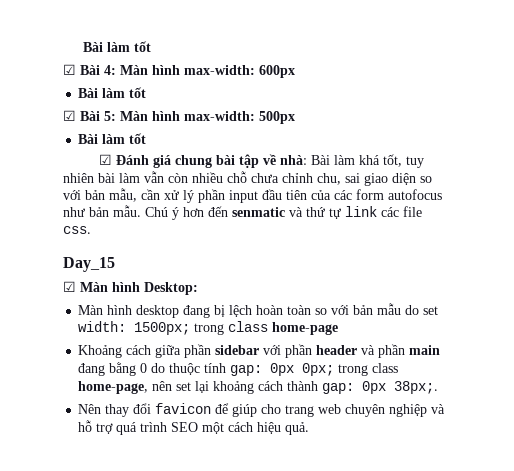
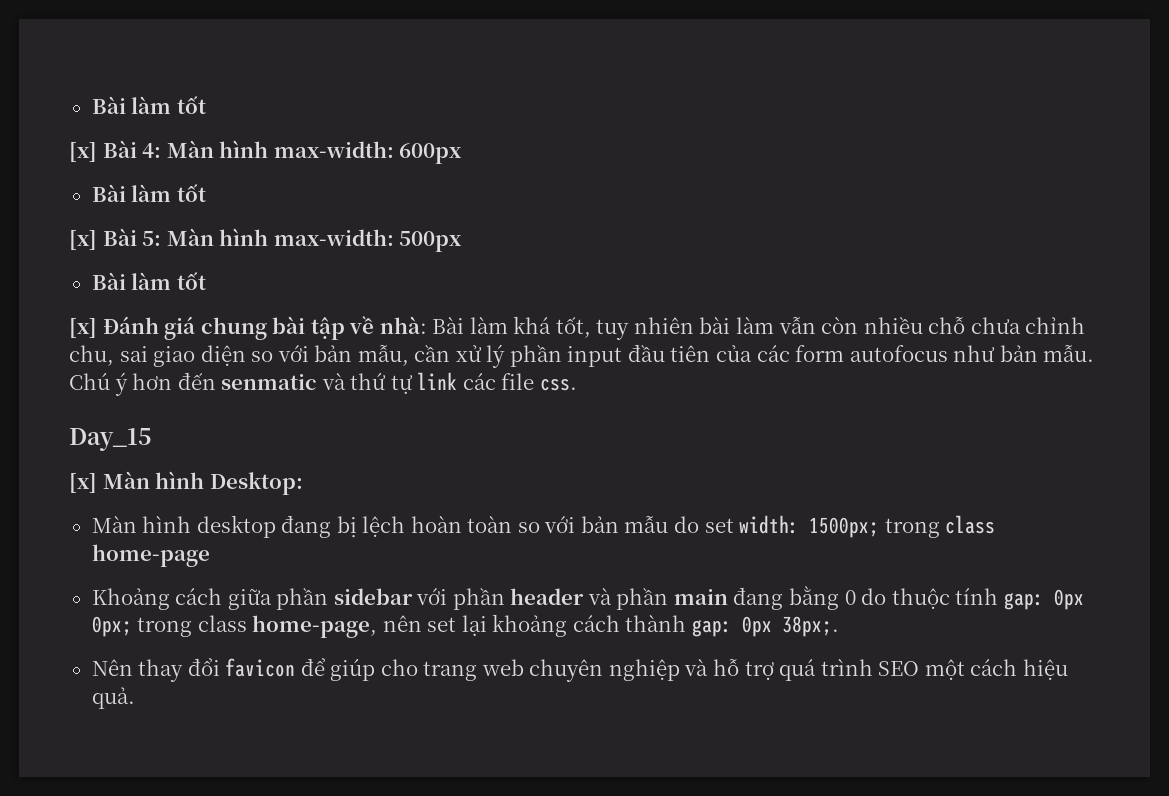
[82,41,151,52] [63,64,76,75] Bài làm tốt // ☑ -> [91,96,206,114] [69,142,97,162] Bài làm tốt // [x]
[63,110,76,121] ☑ -> [69,230,97,250] [x]
[98,154,112,165] ☑ -> [69,318,97,338] [x]
[63,281,76,292] ☑ -> [69,473,97,493] [x]

